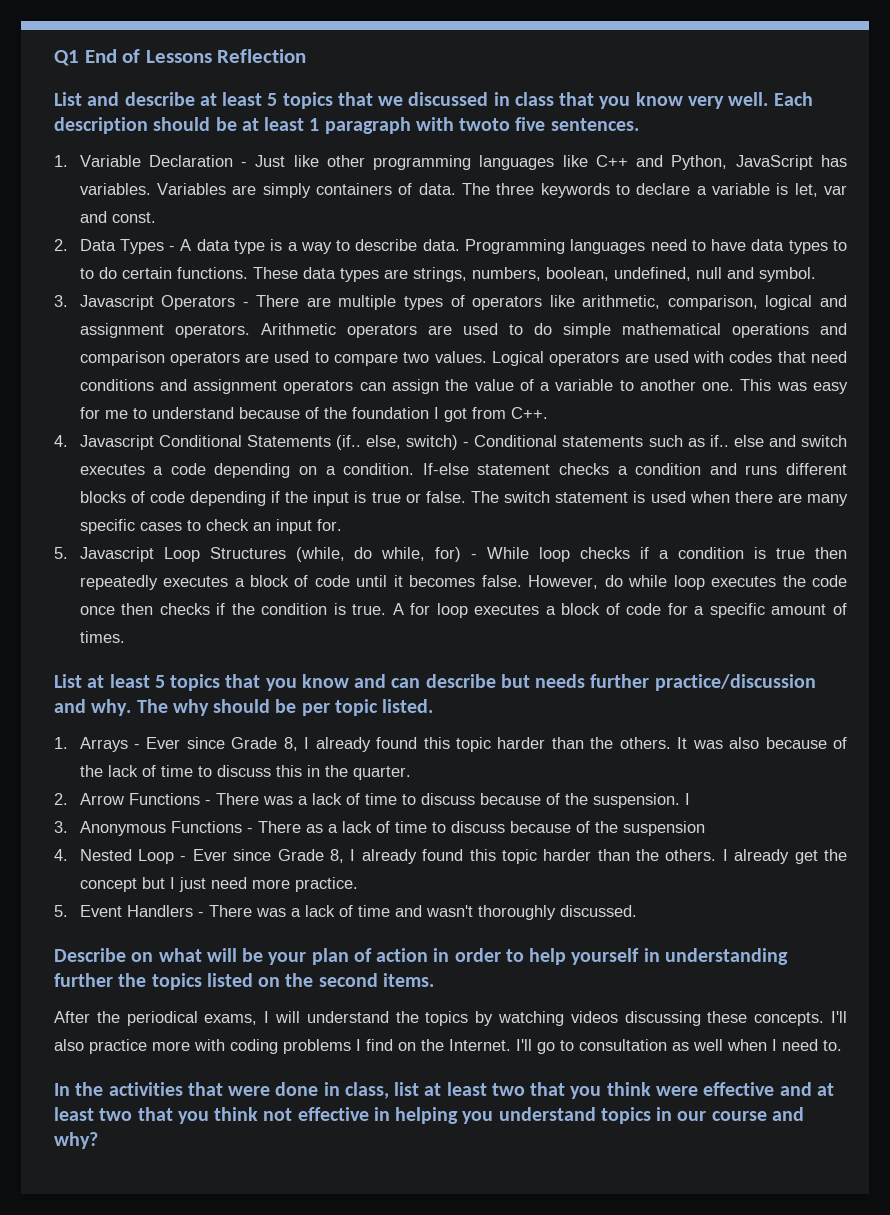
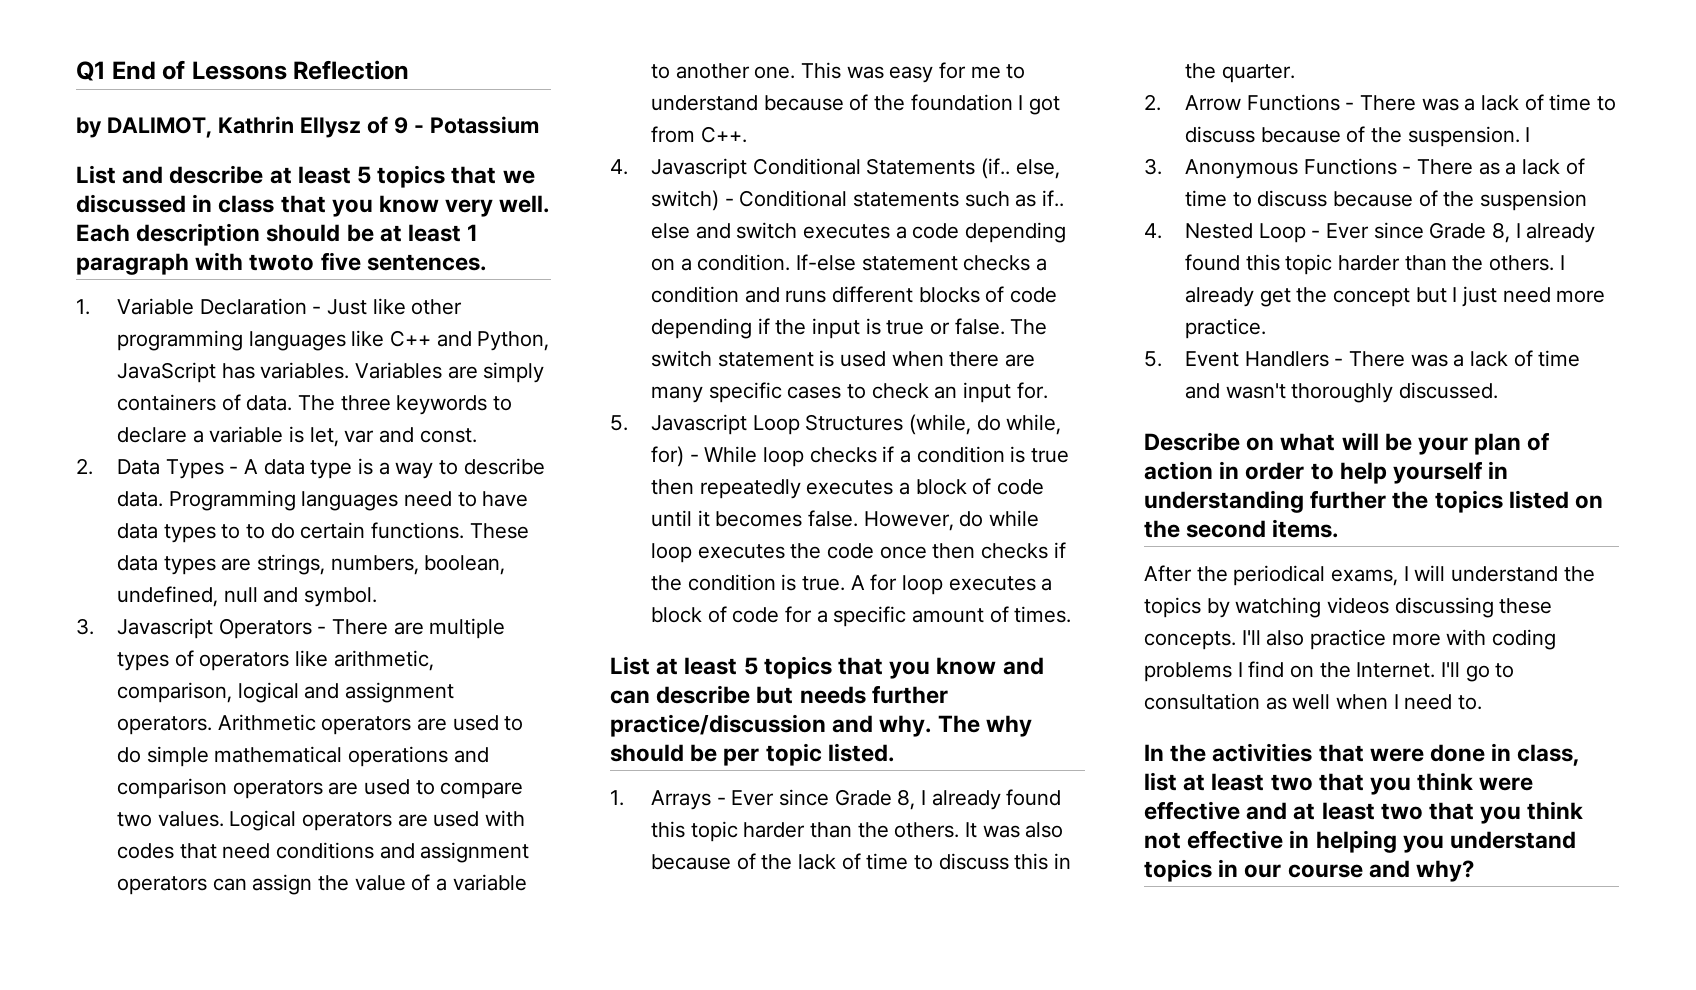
(307, 56) none -> [76,116,539,138] // by DALIMOT, Kathrin Ellysz of 9 - Potassium

